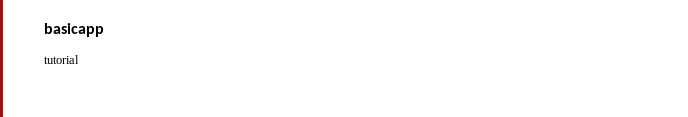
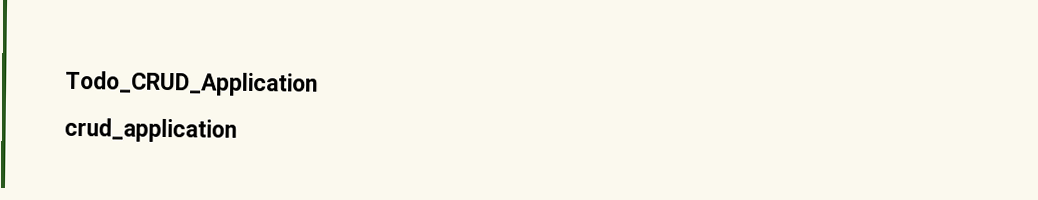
[44,23,104,37] [44,55,79,64] basicapp // tutorial -> [65,70,318,97] [64,117,237,143] Todo_CRUD_Application // crud_application

